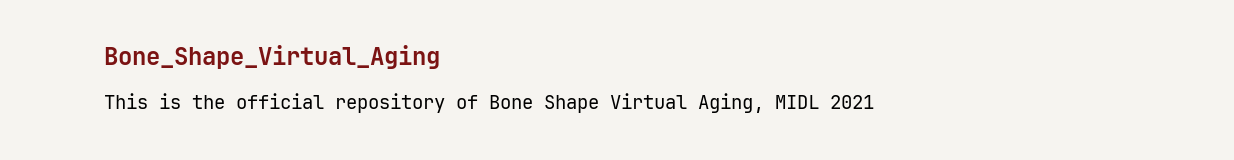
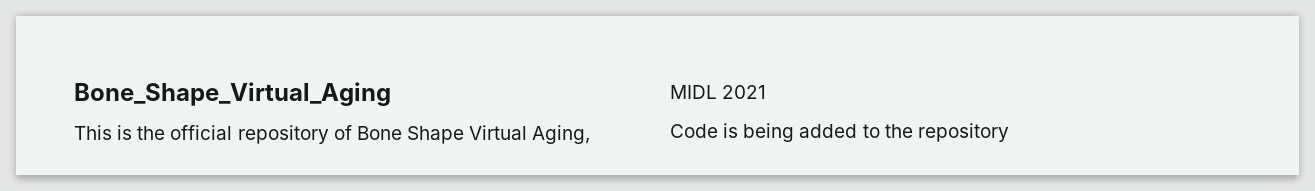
(874, 102) none -> [670,123,1009,142] // Code is being added to the repository

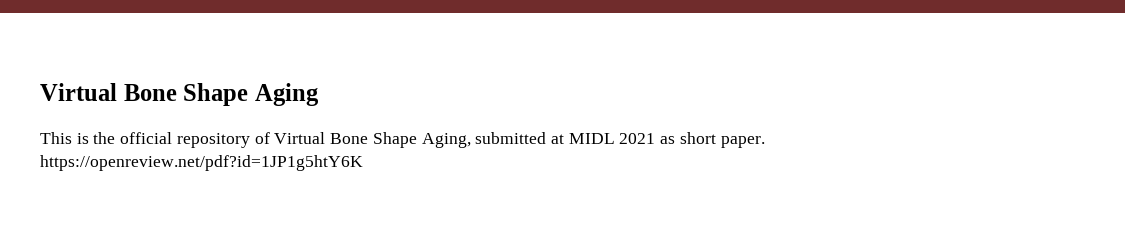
[74,82,391,106] Bone_Shape_Virtual_Aging -> [40,83,319,106] Virtual Bone Shape Aging
[356,125,591,144] Bone Shape Virtual Aging, -> [274,132,564,148] Virtual Bone Shape Aging, submitted at
[670,123,1009,142] // Code is being added to the repository -> [660,132,765,148] [40,155,363,171] as short paper. https://openreview.net/pdf?id=1JP1g5htY6K

